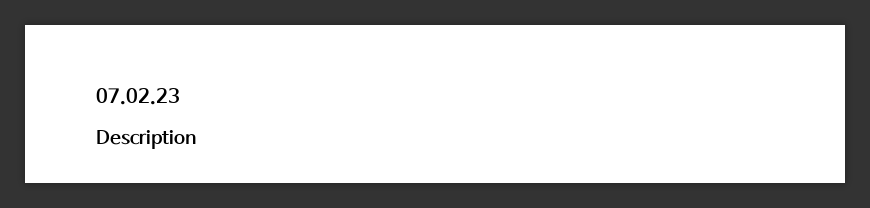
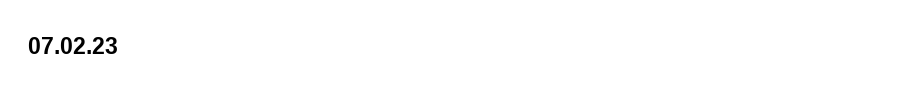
[96,130,196,149] // Description -> (118, 45) none

